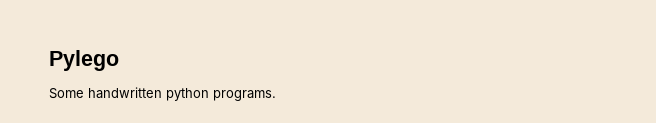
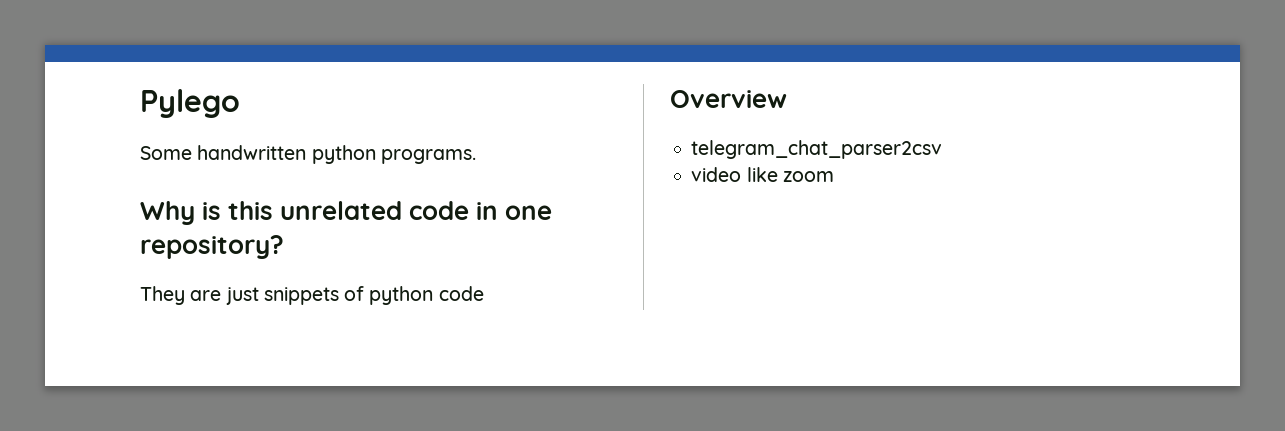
(276, 95) none -> [140,201,553,225] [140,235,284,259] [140,286,484,305] [670,90,787,108] [691,140,943,159] [691,167,834,182] // Why is this unrelated code in one repository? // They are just snippets of python code // Overview // telegram_chat_parser2csv // video like zoom

